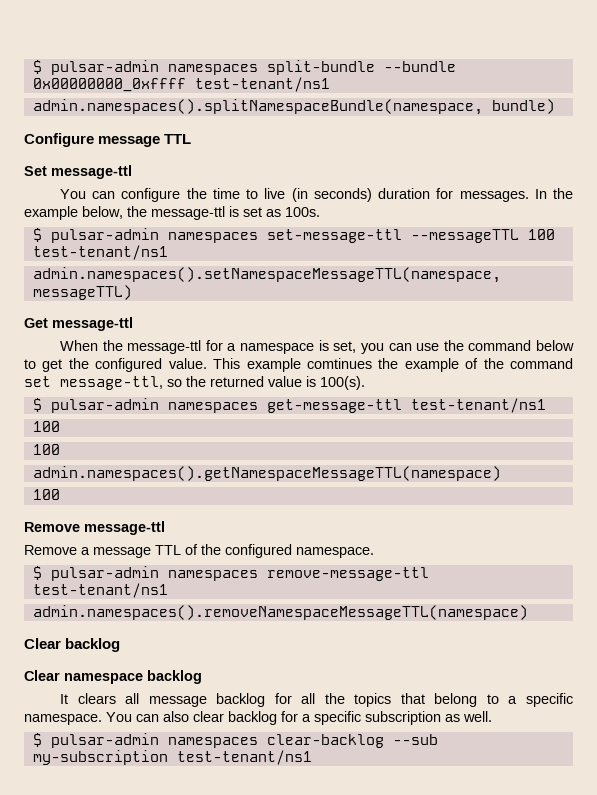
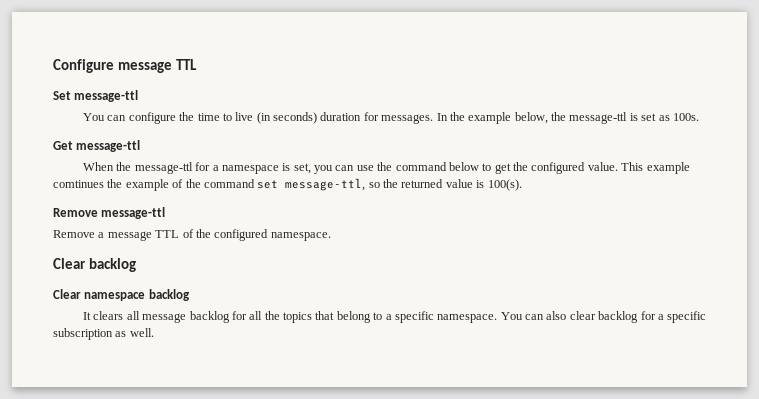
[32,60,456,75] [32,77,330,92] [32,99,555,115] $ pulsar-admin namespaces split-bundle --bundle 0x00000000_0xffff test-tenant/ns1 // admin.namespaces().splitNamespaceBundle(namespace, bundle) // -> (53, 66) none
[32,228,555,243] [32,245,168,260] [32,267,501,283] [32,285,132,300] // $ pulsar-admin namespaces set-message-ttl --messageTTL 100 test-tenant/ns1 // admin.namespaces().setNamespaceMessageTTL(namespace, messageTTL) -> (699, 117) none
[32,398,546,413] [32,421,60,432] [32,444,60,455] [32,466,501,481] [32,489,60,500] // $ pulsar-admin namespaces get-message-ttl test-tenant/ns1 // 100 // 100 // admin.namespaces().getNamespaceMessageTTL(namespace) // 100 -> (522, 185) none
[32,566,429,581] [32,583,168,598] [32,605,528,620] // $ pulsar-admin namespaces remove-message-ttl test-tenant/ns1 // admin.namespaces().removeNamespaceMessageTTL(namespace) -> (331, 236) none
[32,733,438,748] [32,750,312,765] // $ pulsar-admin namespaces clear-backlog --sub my-subscription test-tenant/ns1 -> (154, 332) none

